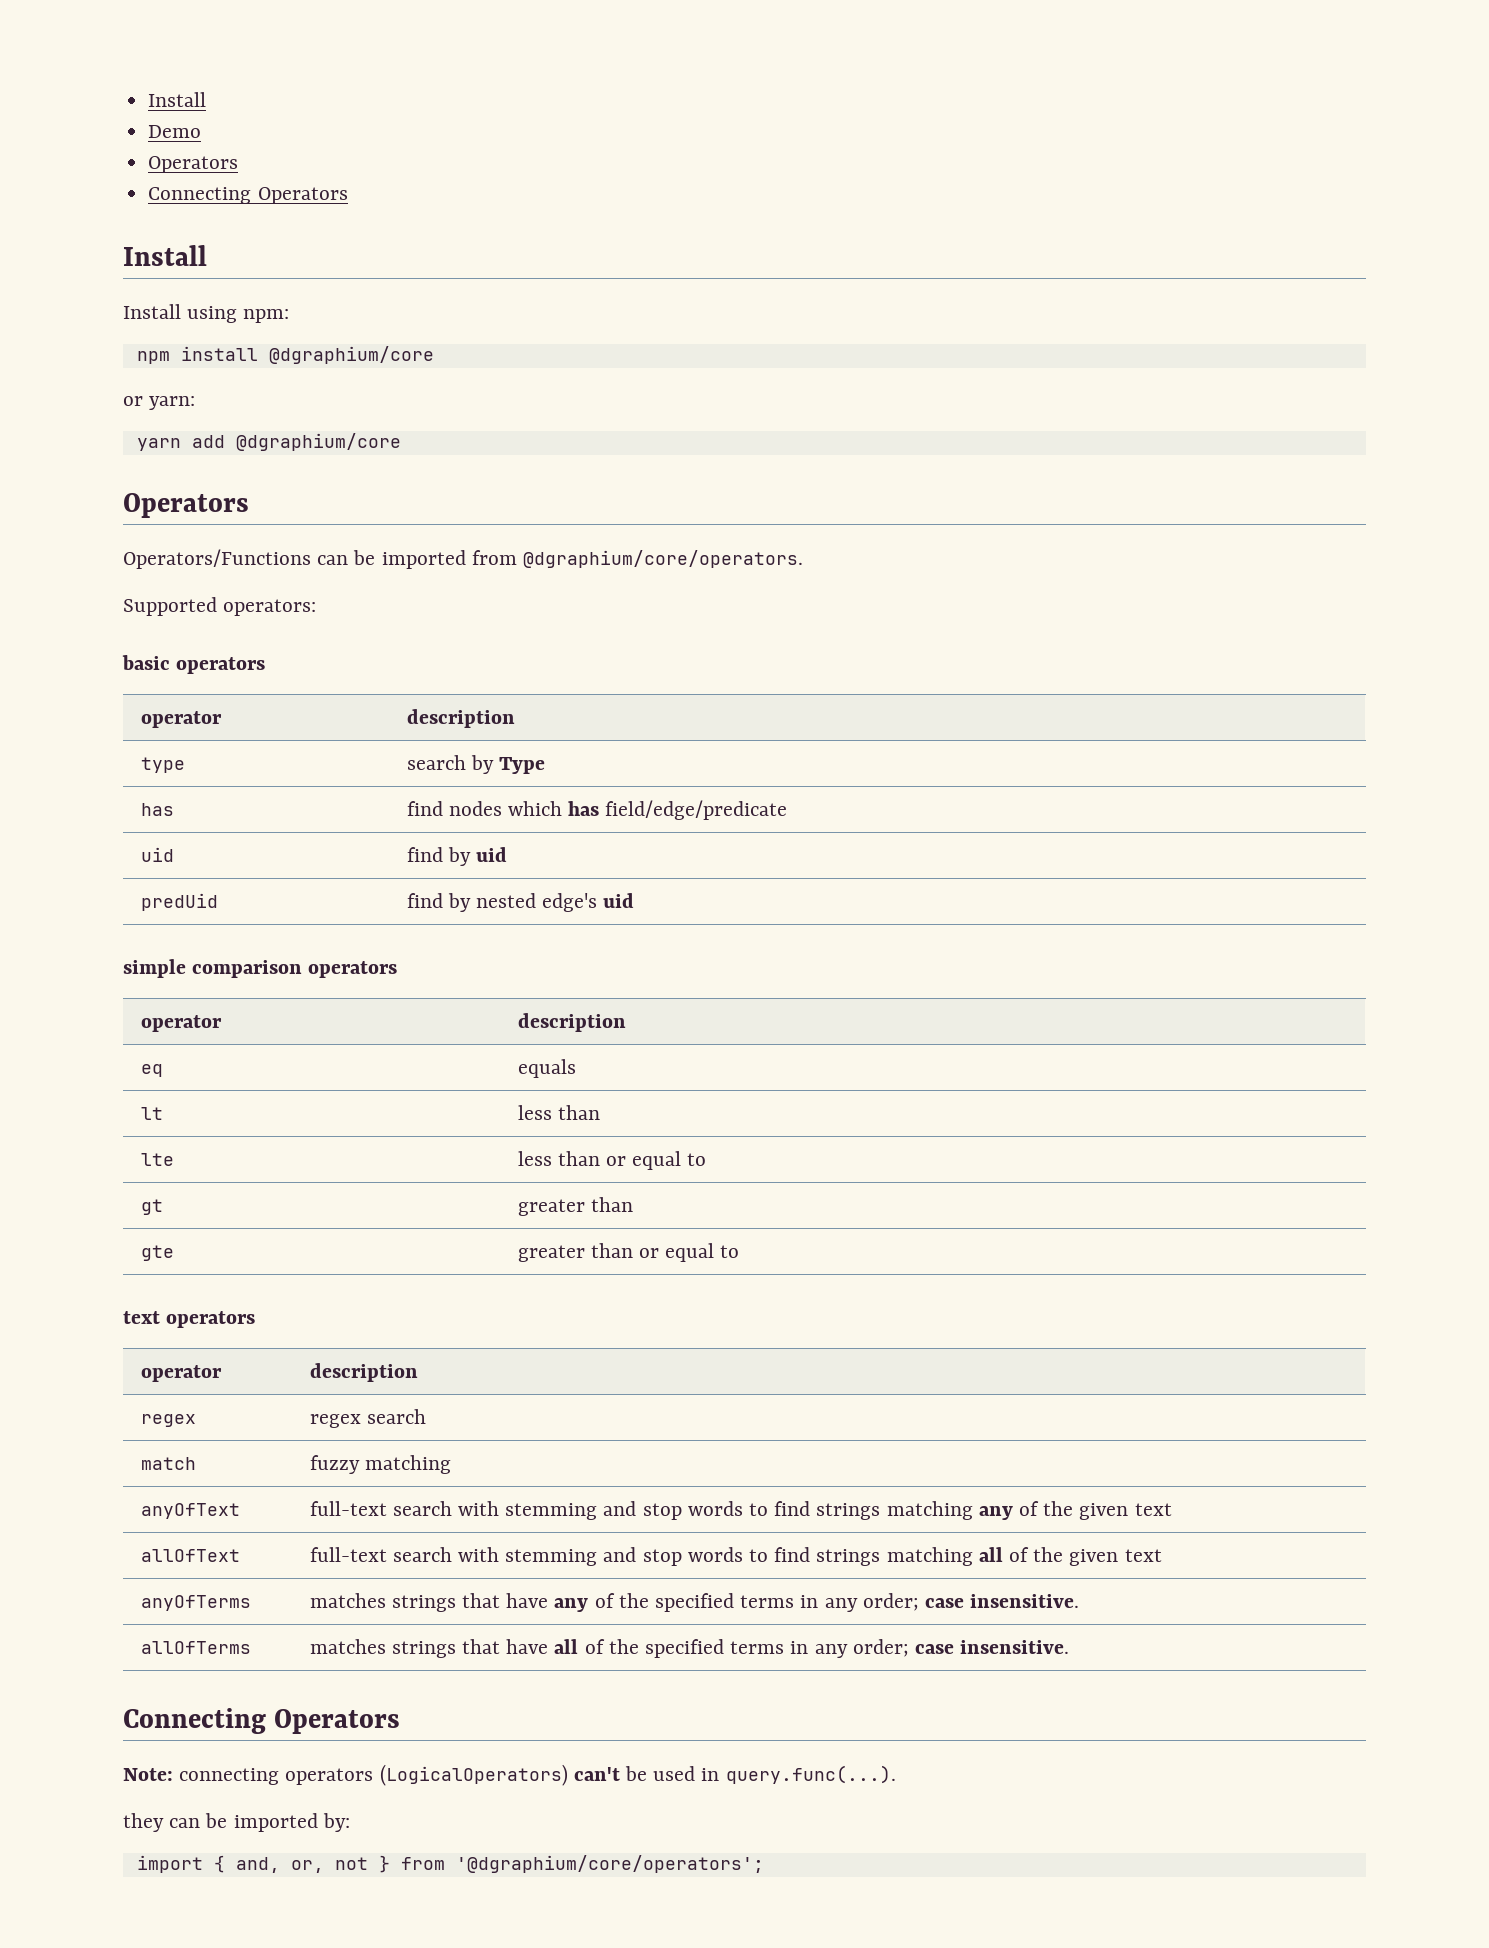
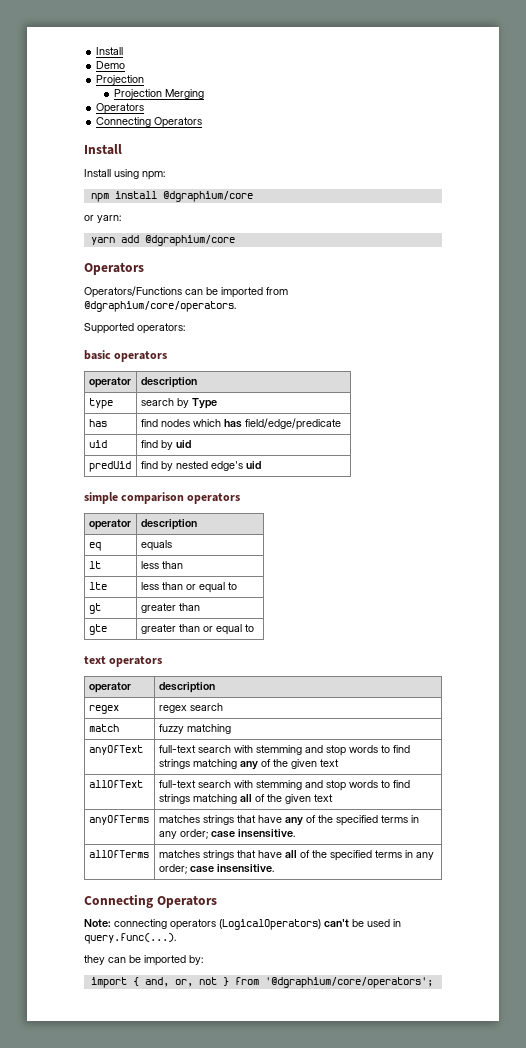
(202, 131) none -> [96,75,145,85] [114,89,205,99] // Projection // Projection Merging

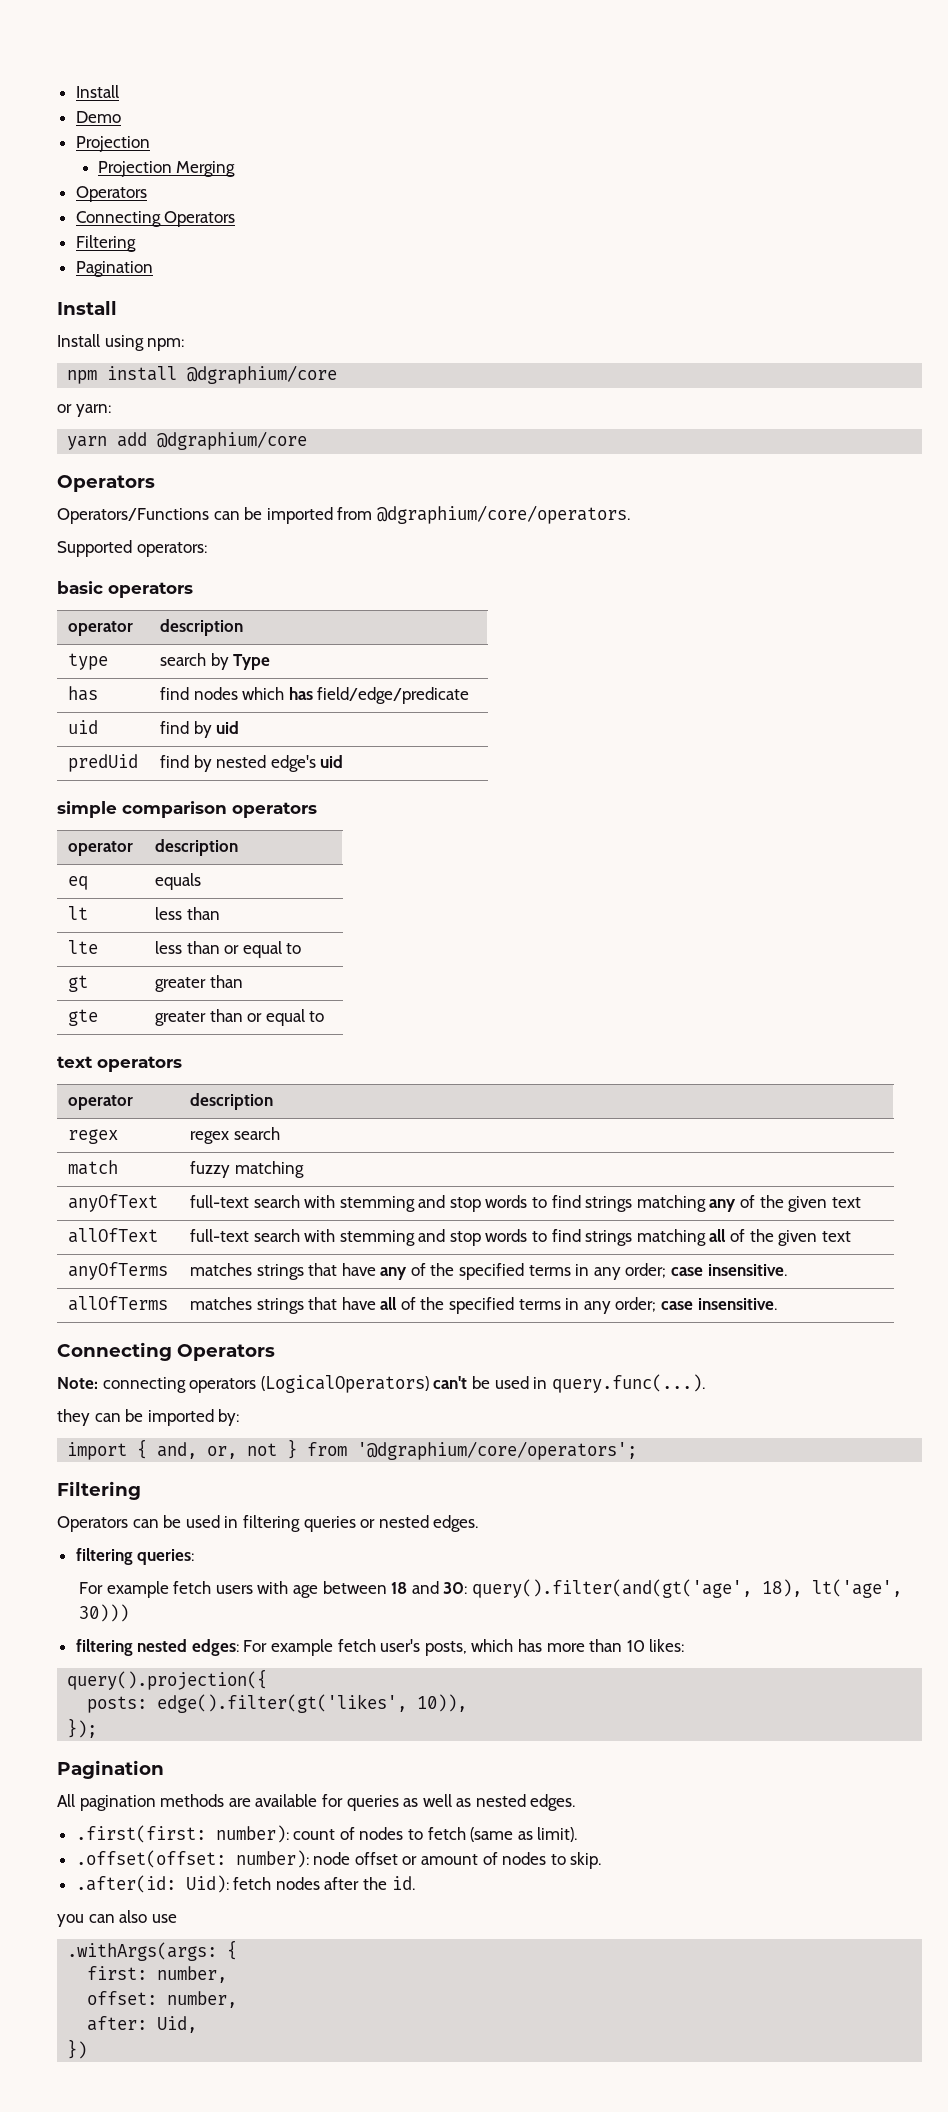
(203, 122) none -> [75,235,136,252] [75,261,153,277] // Filtering // Pagination
(433, 982) none -> [57,1481,141,1500] [57,1515,479,1532] [75,1548,195,1565] [79,1579,902,1598] [79,1604,130,1622] [75,1639,685,1656] [67,1669,268,1690] [87,1694,468,1713] [67,1718,98,1738] [57,1760,164,1779] [57,1794,576,1811] [75,1825,578,1843] [75,1850,602,1869] [75,1875,415,1893] [57,1910,177,1927] [67,1940,238,1961] [87,1966,228,1983] [87,1991,238,2008] [87,2016,198,2033] [67,2039,88,2059] // Filtering // Operators can be used in filtering queries or nested edges. // filtering queries: // For example fetch users with age between 18 and 30: query().filter(and(gt('age', 18), lt('age', 30))) // filtering nested edges: For example fetch user's posts, which has more than 10 likes: // query().projection({ // posts: edge().filter(gt('likes', 10)), // }); // Pagination // All pagination methods are available for queries as well as nested edges. // .first(first: number): count of nodes to fetch (same as limit). // .offset(offset: number): node offset or amount of nodes to skip. // .after(id: Uid): fetch nodes after the id. // you can also use // .withArgs(args: { // first: number, // offset: number, // after: Uid, // })

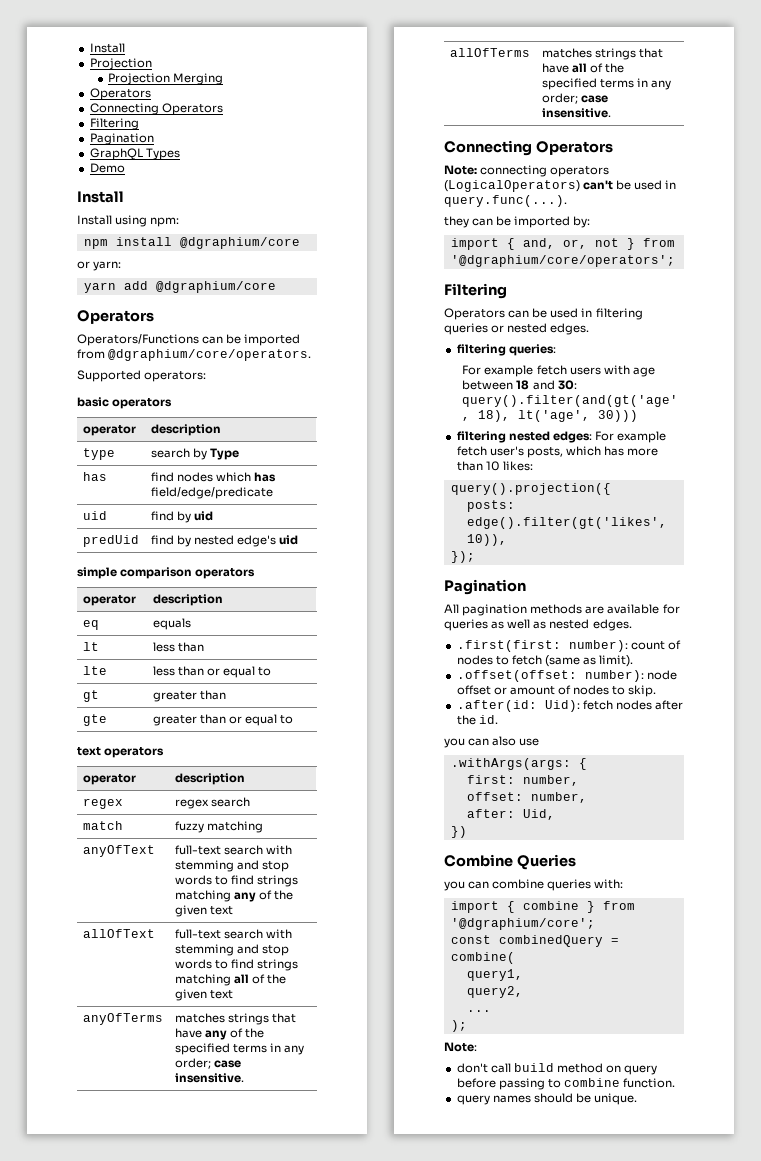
[75,85,119,98] [75,111,121,123] Install // Demo -> [89,43,125,53] Install
(153, 269) none -> [89,148,180,160] [89,163,125,173] // GraphQL Types // Demo
(88, 2049) none -> [444,854,576,870] [444,879,624,891] [450,901,635,913] [450,918,595,930] [450,935,619,947] [450,952,515,964] [466,969,523,981] [466,986,523,998] [466,1010,491,1012] [450,1020,467,1032] [444,1042,477,1052] [456,1063,658,1075] [456,1078,676,1090] [456,1093,638,1105] // Combine Queries // you can combine queries with: // import { combine } from '@dgraphium/core'; // const combinedQuery = combine( // query1, // query2, // ... // ); // Note: // don't call build method on query before passing to combine function. // query names should be unique.

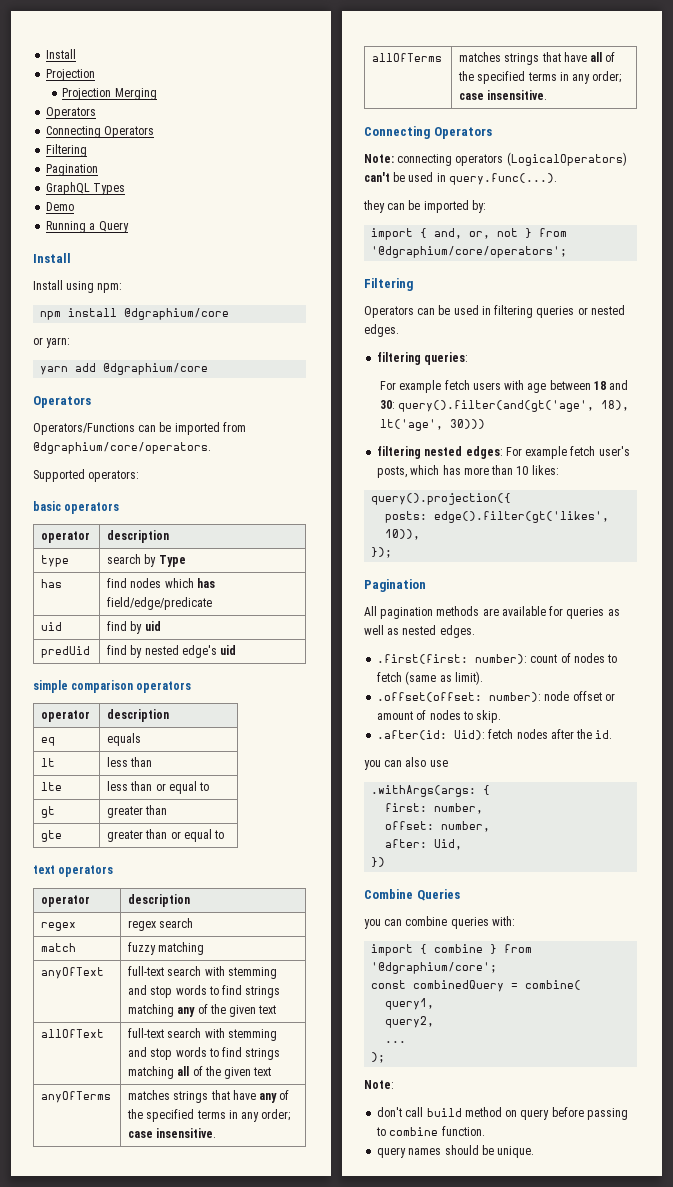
(125, 168) none -> [46,221,129,233] // Running a Query

